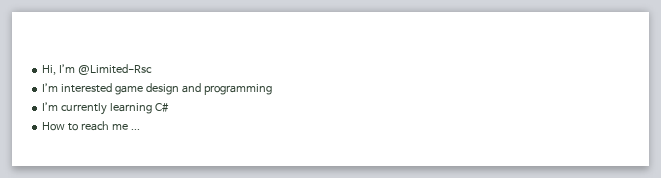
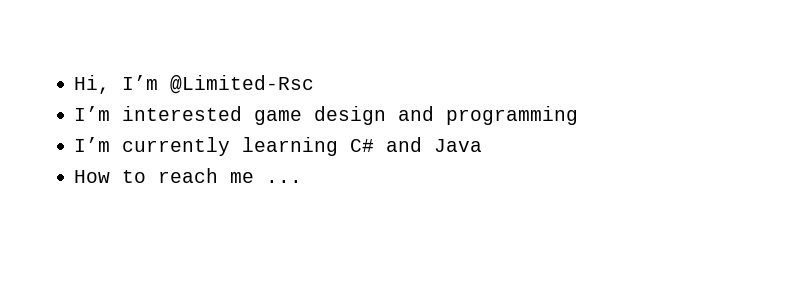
(170, 107) none -> [386,137,483,152] and Java

